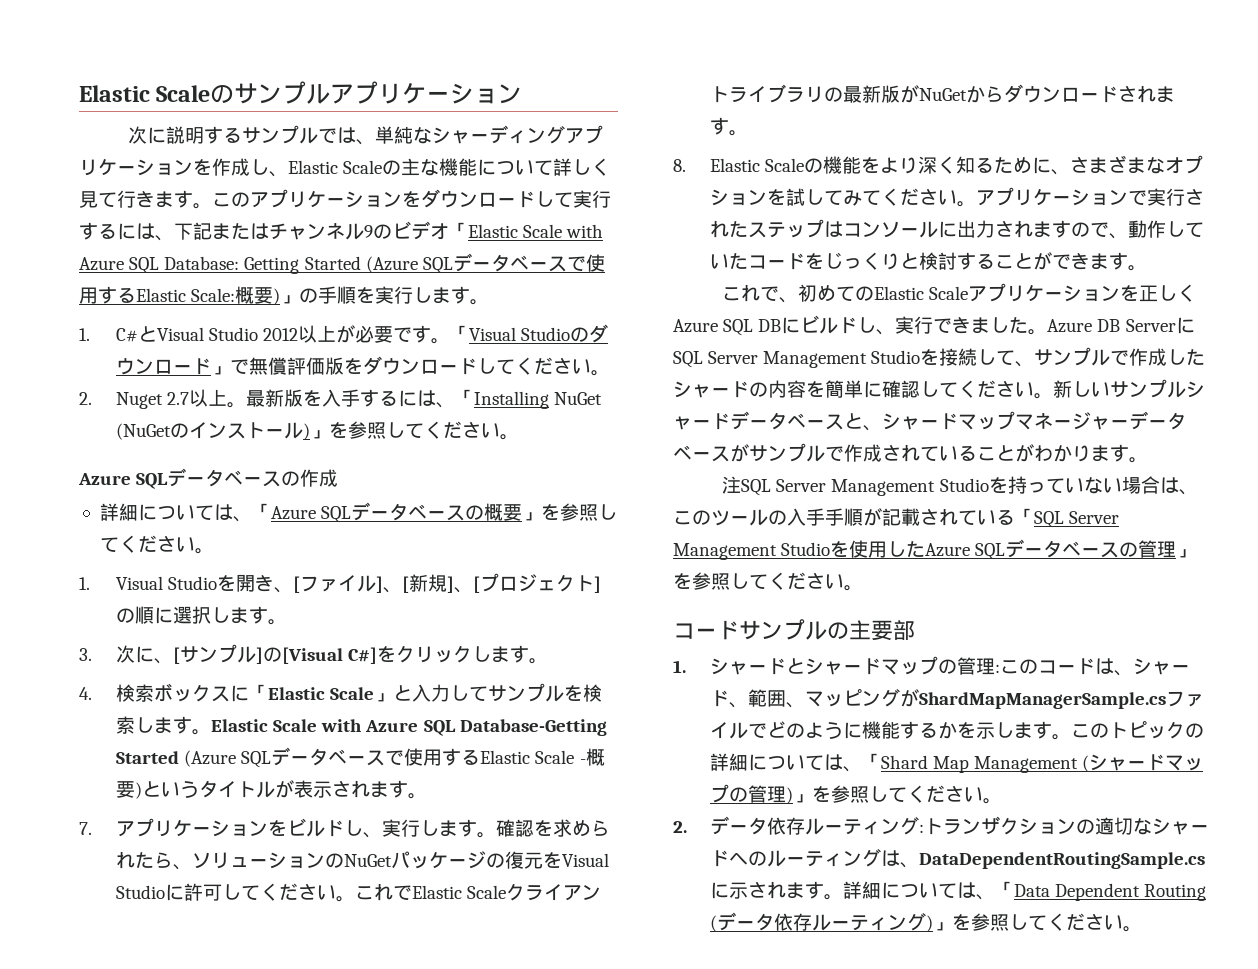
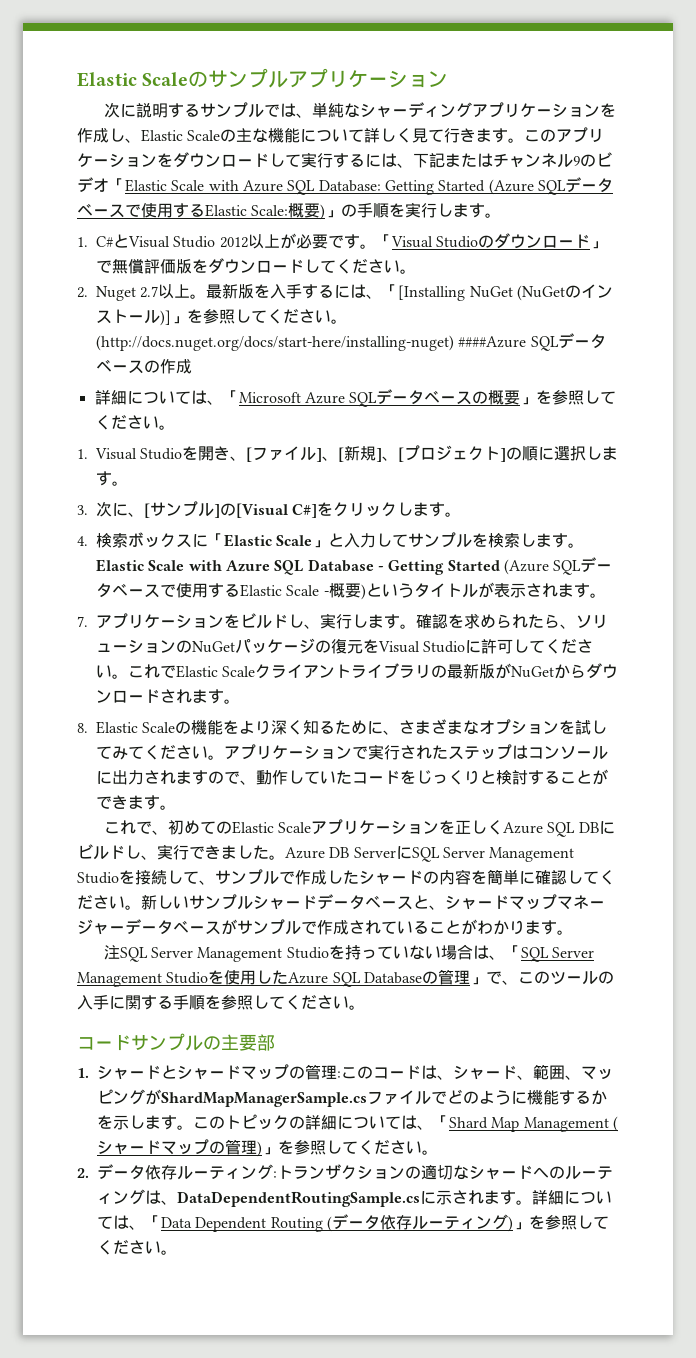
[474,391,550,409] Installing -> [398,285,466,301] [Installing
[302,421,519,440] [78,473,131,485] )」を参照してください。 // Azure -> [160,309,347,326] [96,335,527,351] )]」を参照してください。(http://docs.nuget.org/docs/start-here/installing-nuget) ####Azure
(271, 511) none -> [238,392,301,403] Microsoft
[459,719,607,736] Database-Getting -> [307,559,445,575] Database - Getting
[673,508,1015,526] このツールの入手手順が記載されている -> (505, 957) none
[1005,539,1196,558] データベースの管理」 -> [363,969,614,985] [77,995,205,1010] Databaseの管理」で、このツールの入手に関する手順

